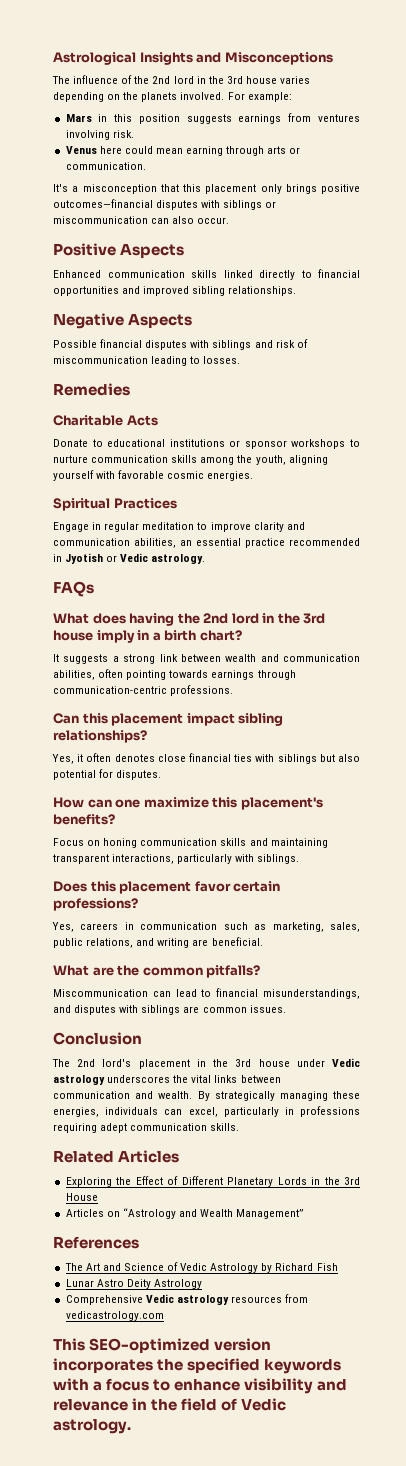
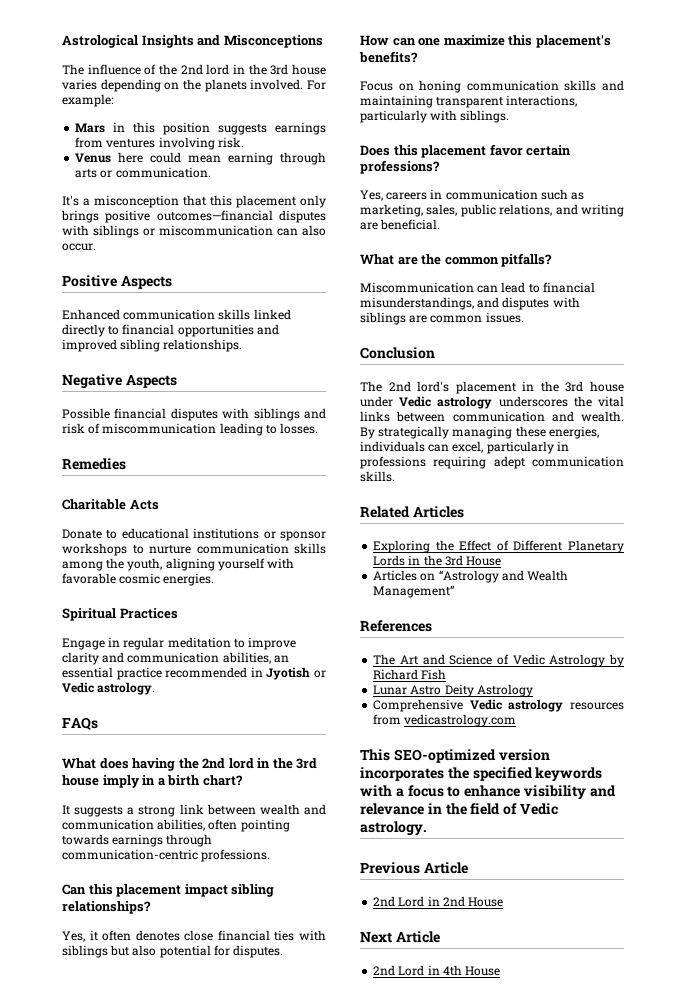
(131, 1426) none -> [360,862,468,874] [373,896,504,907] [360,931,440,943] [373,965,501,976] // Previous Article // 2nd Lord in 2nd House // Next Article // 2nd Lord in 4th House

